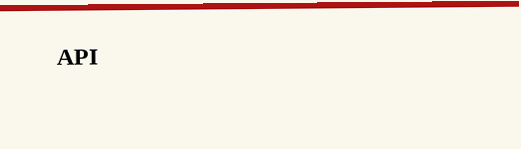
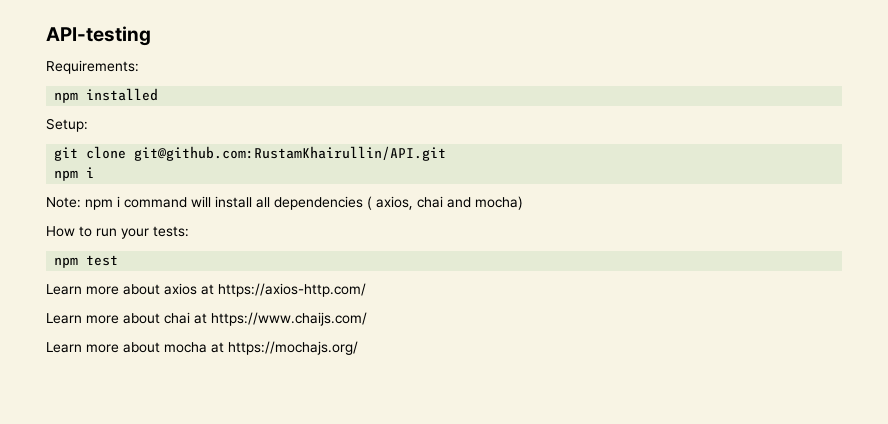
[56,49,98,65] API -> [46,26,151,46] [46,60,139,74] [54,88,159,103] [46,118,88,132] [54,146,447,161] [54,167,95,181] [46,196,523,210] [46,226,189,239] [54,255,119,268] [46,283,366,297] [46,312,367,326] [46,341,358,355] API-testing // Requirements: // npm installed // Setup: // git clone git@github.com:RustamKhairullin/API.git // npm i // Note: npm i command will install all dependencies ( axios, chai and mocha) // How to run your tests: // npm test // Learn more about axios at https://axios-http.com/ // Learn more about chai at https://www.chaijs.com/ // Learn more about mocha at https://mochajs.org/

